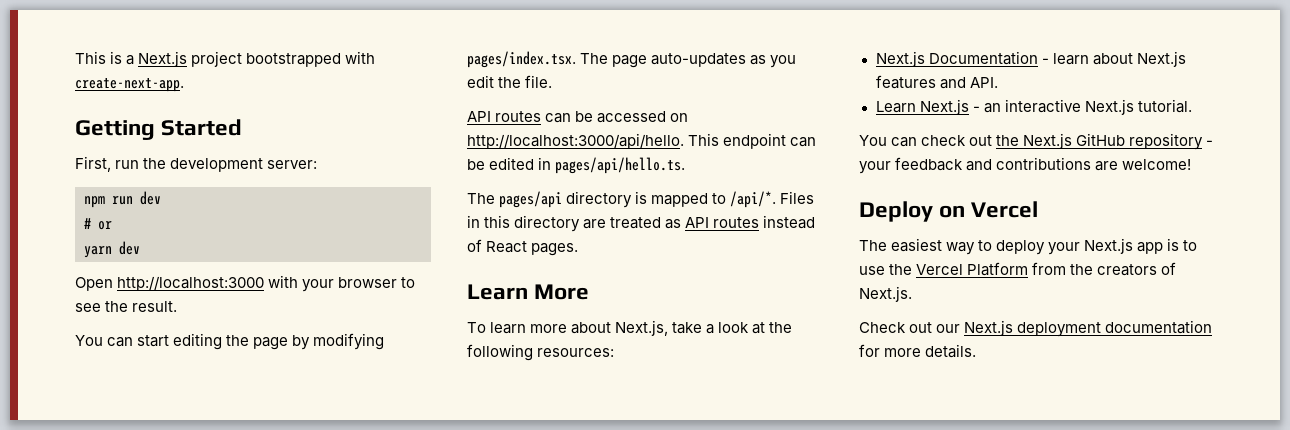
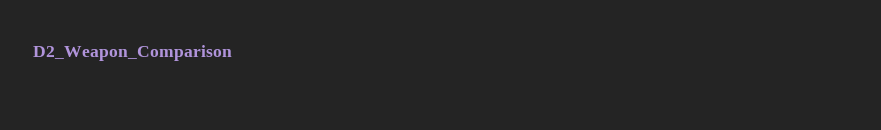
[75,51,376,67] [75,78,184,92] [75,119,243,140] [75,156,318,172] [84,191,161,208] [84,218,112,230] [84,241,140,258] [75,275,416,292] [75,301,178,312] [75,333,385,350] [467,51,797,68] [467,75,553,88] [467,111,689,123] [467,133,817,149] [467,157,686,174] [467,191,815,208] [467,215,816,232] [467,239,579,256] [467,284,590,300] [467,320,793,336] [467,344,615,361] [875,51,1186,67] [875,75,998,89] [875,99,1192,115] [859,133,1214,150] [859,157,1192,174] [859,201,1039,222] [859,238,1198,255] [859,262,1177,276] [859,286,912,302] [859,320,1213,337] [859,344,977,358] This is a Next.js project bootstrapped with create-next-app. // Getting Started // First, run the development server: // npm run dev // # or // yarn dev // Open http://localhost:3000 with your browser to see the result. // You can start editing the page by modifying pages/index.tsx. The page auto-updates as you edit the file. // API routes can be accessed on http://localhost:3000/api/hello. This endpoint can be edited in pages/api/hello.ts. // The pages/api directory is mapped to /api/*. Files in this directory are treated as API routes instead of React pages. // Learn More // To learn more about Next.js, take a look at the following resources: // Next.js Documentation - learn about Next.js features and API. // Learn Next.js - an interactive Next.js tutorial. // You can check out the Next.js GitHub repository - your feedback and contributions are welcome! // Deploy on Vercel // The easiest way to deploy your Next.js app is to use the Vercel Platform from the creators of Next.js. // Check out our Next.js deployment documentation for more details. -> [33,45,232,61] D2_Weapon_Comparison

